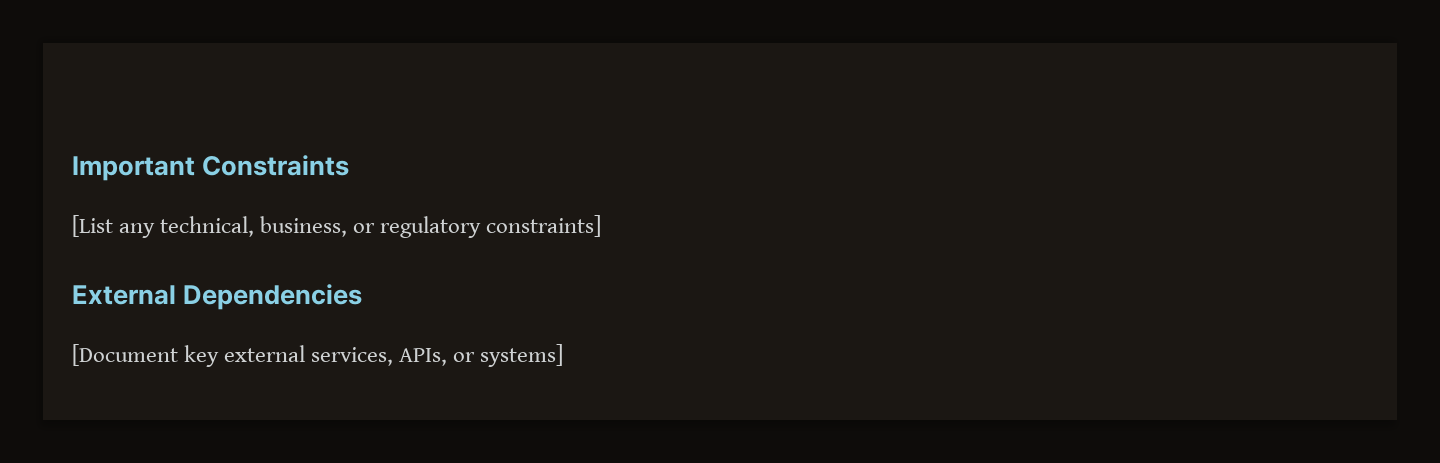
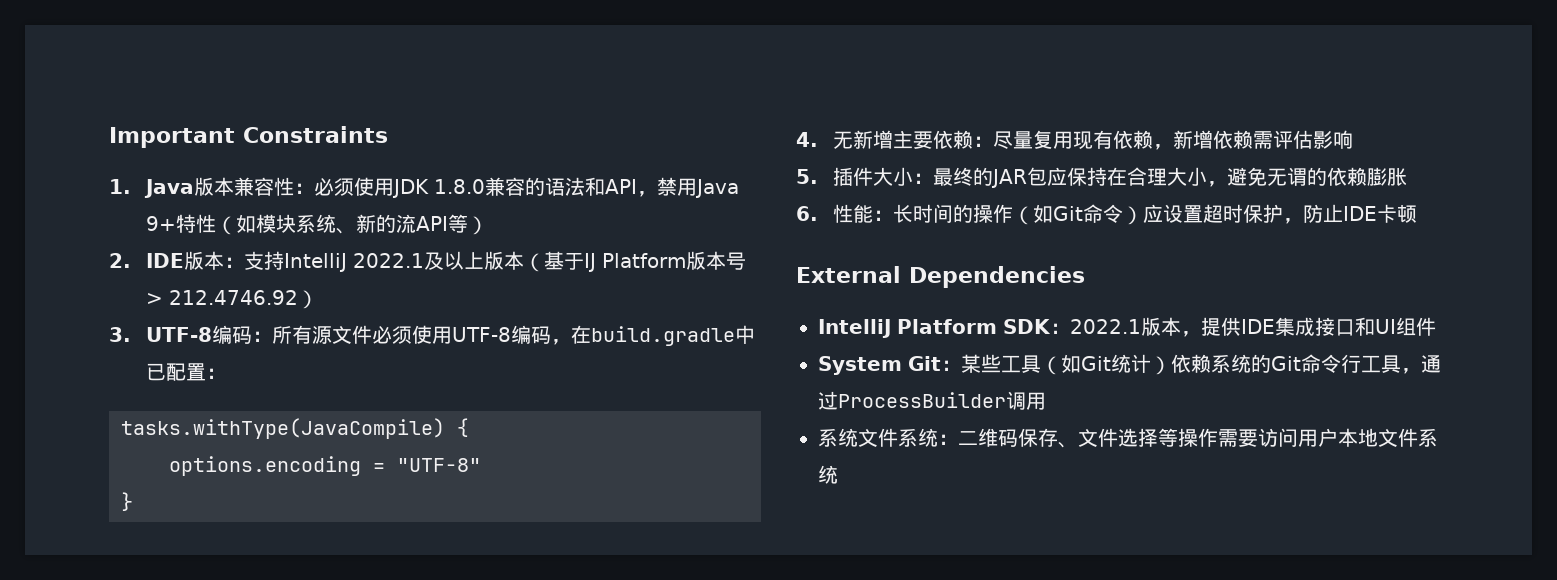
[72,215,602,238] [72,284,363,310] [72,344,564,367] [List any technical, business, or regulatory constraints] // External Dependencies // [Document key external services, APIs, or systems] -> [109,177,740,198] [146,214,489,235] [109,251,747,272] [146,290,319,309] [109,325,756,346] [146,363,227,381] [121,418,469,439] [169,456,481,476] [121,492,133,511] [796,130,1354,150] [796,167,1408,188] [796,204,1418,225] [796,266,1085,288] [818,317,1436,338] [818,354,1441,375] [818,391,1046,410] [818,428,1438,448] [818,465,838,484] 1. Java版本兼容性：必须使用JDK 1.8.0兼容的语法和API，禁用Java 9+特性（如模块系统、新的流API等） // 2. IDE版本：支持IntelliJ 2022.1及以上版本（基于IJ Platform版本号> 212.4746.92） // 3. UTF-8编码：所有源文件必须使用UTF-8编码，在build.gradle中已配置： // tasks.withType(JavaCompile) { // options.encoding = "UTF-8" // } // 4.无新增主要依赖：尽量复用现有依赖，新增依赖需评估影响 // 5.插件大小：最终的JAR包应保持在合理大小，避免无谓的依赖膨胀 // 6.性能：长时间的操作（如Git命令）应设置超时保护，防止IDE卡顿 // External Dependencies // IntelliJ Platform SDK：2022.1版本，提供IDE集成接口和UI组件 // System Git：某些工具（如Git统计）依赖系统的Git命令行工具，通过ProcessBuilder调用 // 系统文件系统：二维码保存、文件选择等操作需要访问用户本地文件系统

